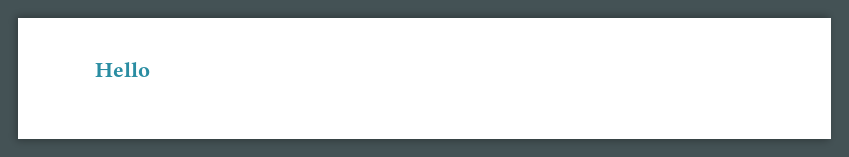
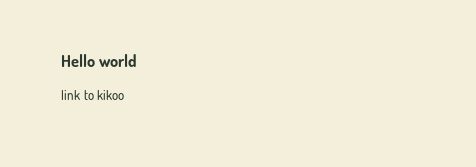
(150, 69) none -> [99,54,138,67] [61,90,125,100] world // link to kikoo

